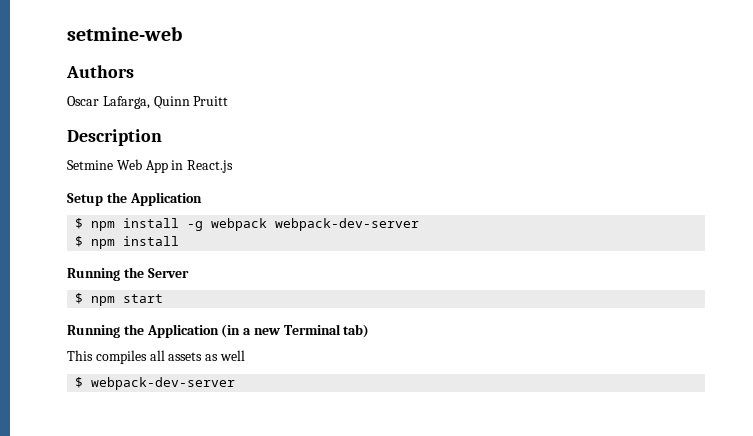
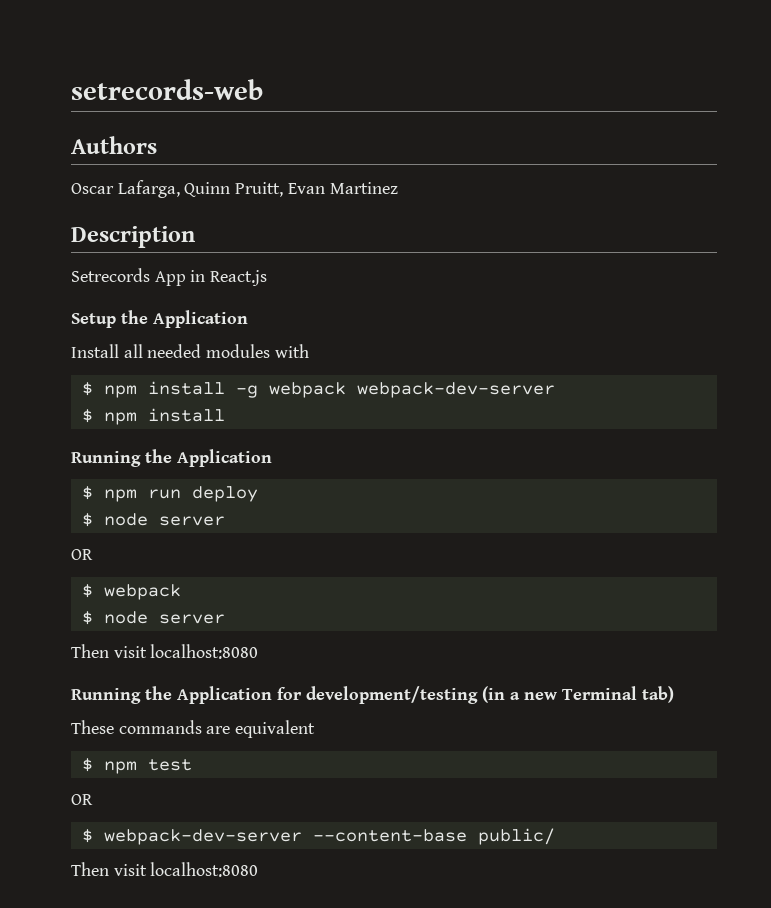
[67,26,182,41] setmine-web -> [71,79,263,100] setrecords-web
[193,96,229,106] Pruitt -> [235,182,398,197] Pruitt, Evan Martinez
[67,159,142,170] Setmine Web -> [71,268,150,282] Setrecords
(202, 199) none -> [71,344,309,358] // Install all needed modules with
[147,268,189,278] [75,293,164,306] [67,324,219,338] Server // $ npm start // Running the Application -> [177,449,272,467] [81,486,258,502] [81,513,225,527] [71,549,93,560] [81,584,181,600] [81,611,225,625] [71,644,259,659] [71,686,478,704] Application // $ npm run deploy // $ node server // OR // $ webpack // $ node server // Then visit localhost:8080 // Running the Application for development/testing
[67,350,245,364] [75,377,236,390] This compiles all assets as well // $ webpack-dev-server -> [71,720,316,738] [81,758,192,774] [71,794,93,805] [81,828,555,845] [71,862,259,877] These commands are equivalent // $ npm test // OR // $ webpack-dev-server --content-base public/ // Then visit localhost:8080

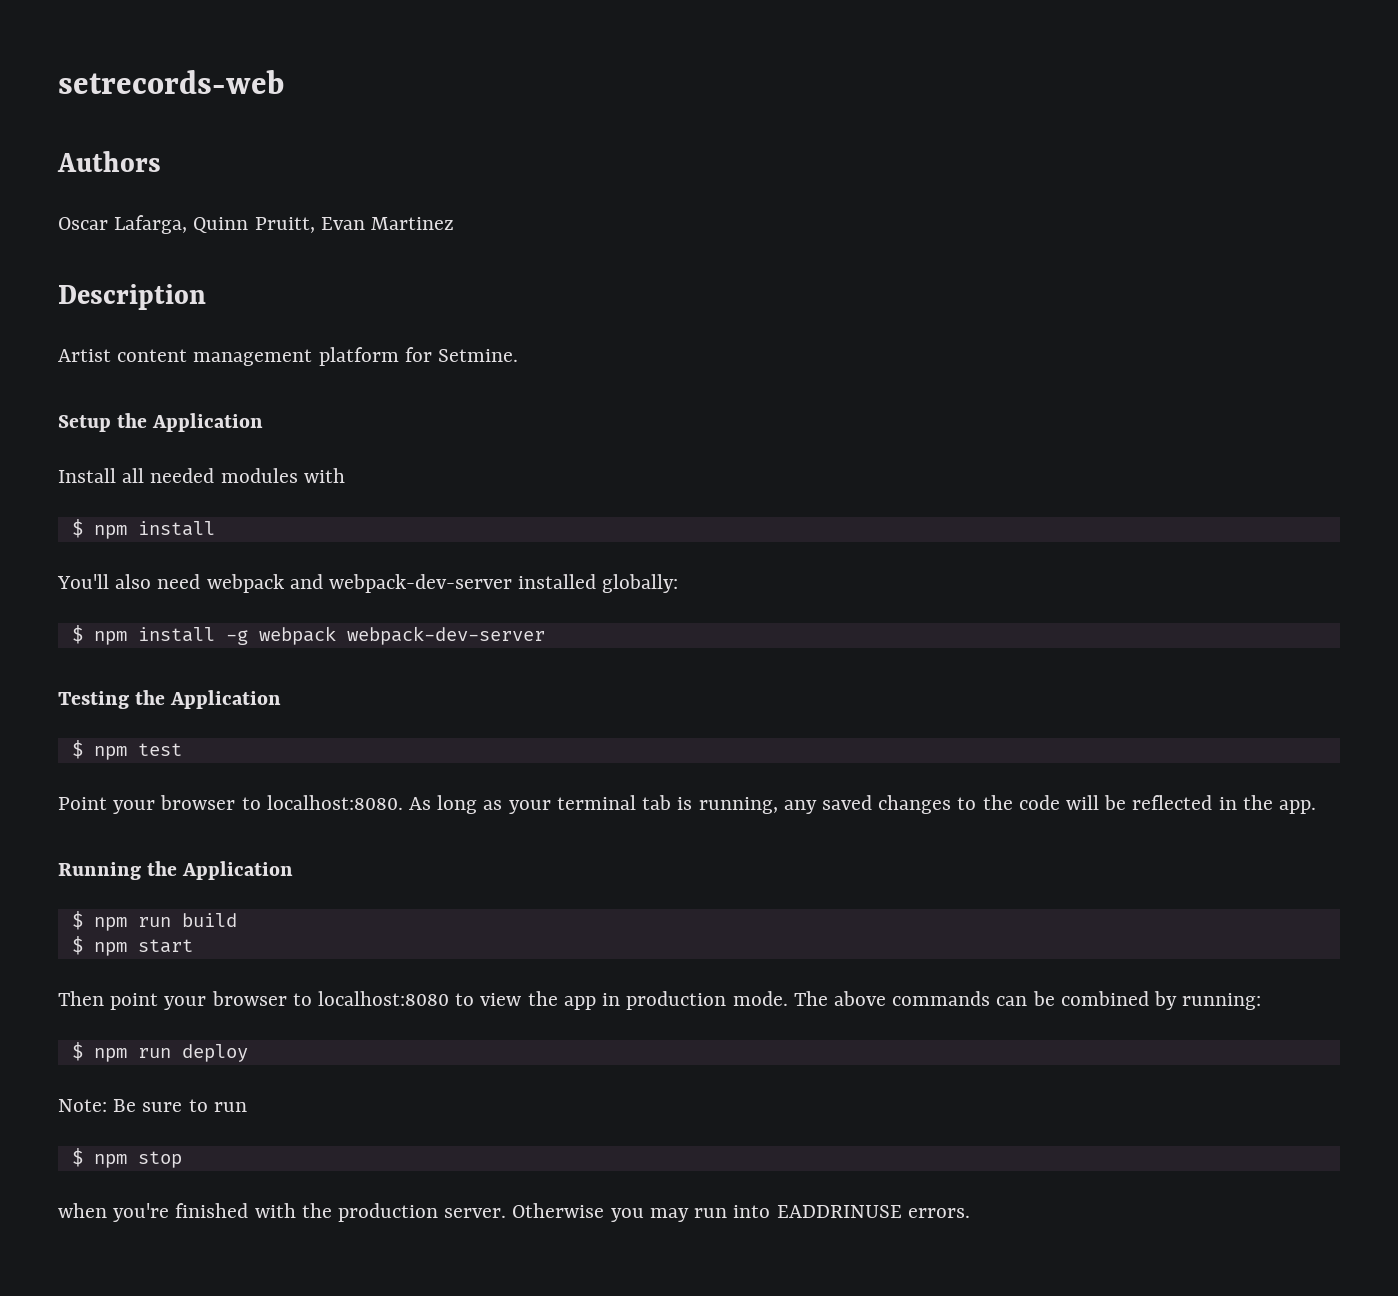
[71,268,268,286] Setrecords App in React.js -> [58,347,519,366] Artist content management platform for Setmine.
(225, 388) none -> [57,574,679,593] [71,625,215,645] // You'll also need webpack and webpack-dev-server installed globally: // $ npm install
[81,408,225,425] // $ npm install -> [58,690,282,709] [71,740,182,760] [58,795,1317,814] // Testing the Application // $ npm test // Point your browser to localhost:8080. As long as your terminal tab is running, any saved changes to the code will be reflected in the app.
[191,486,258,502] [81,513,225,527] [71,549,93,560] [81,584,181,600] [81,611,225,625] [71,644,259,659] [71,686,674,704] [71,720,316,738] [81,758,192,774] [71,794,93,805] [81,828,555,845] [71,862,259,877] deploy // $ node server // OR // $ webpack // $ node server // Then visit localhost:8080 // Running the Application for development/testing (in a new Terminal tab) // These commands are equivalent // $ npm test // OR // $ webpack-dev-server --content-base public/ // Then visit localhost:8080 -> [181,913,237,927] [71,936,193,956] [58,991,1262,1010] [71,1042,248,1062] [58,1099,247,1112] [71,1148,182,1168] [58,1203,970,1222] build // $ npm start // Then point your browser to localhost:8080 to view the app in production mode. The above commands can be combined by running: // $ npm run deploy // Note: Be sure to run // $ npm stop // when you're finished with the production server. Otherwise you may run into EADDRINUSE errors.

